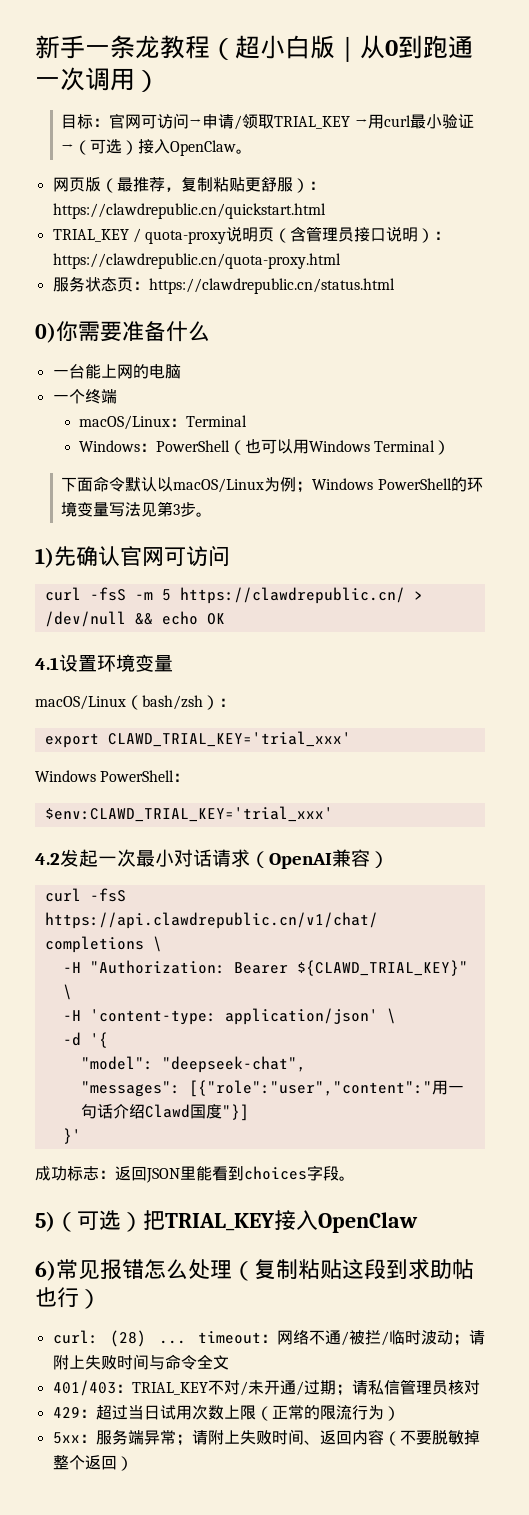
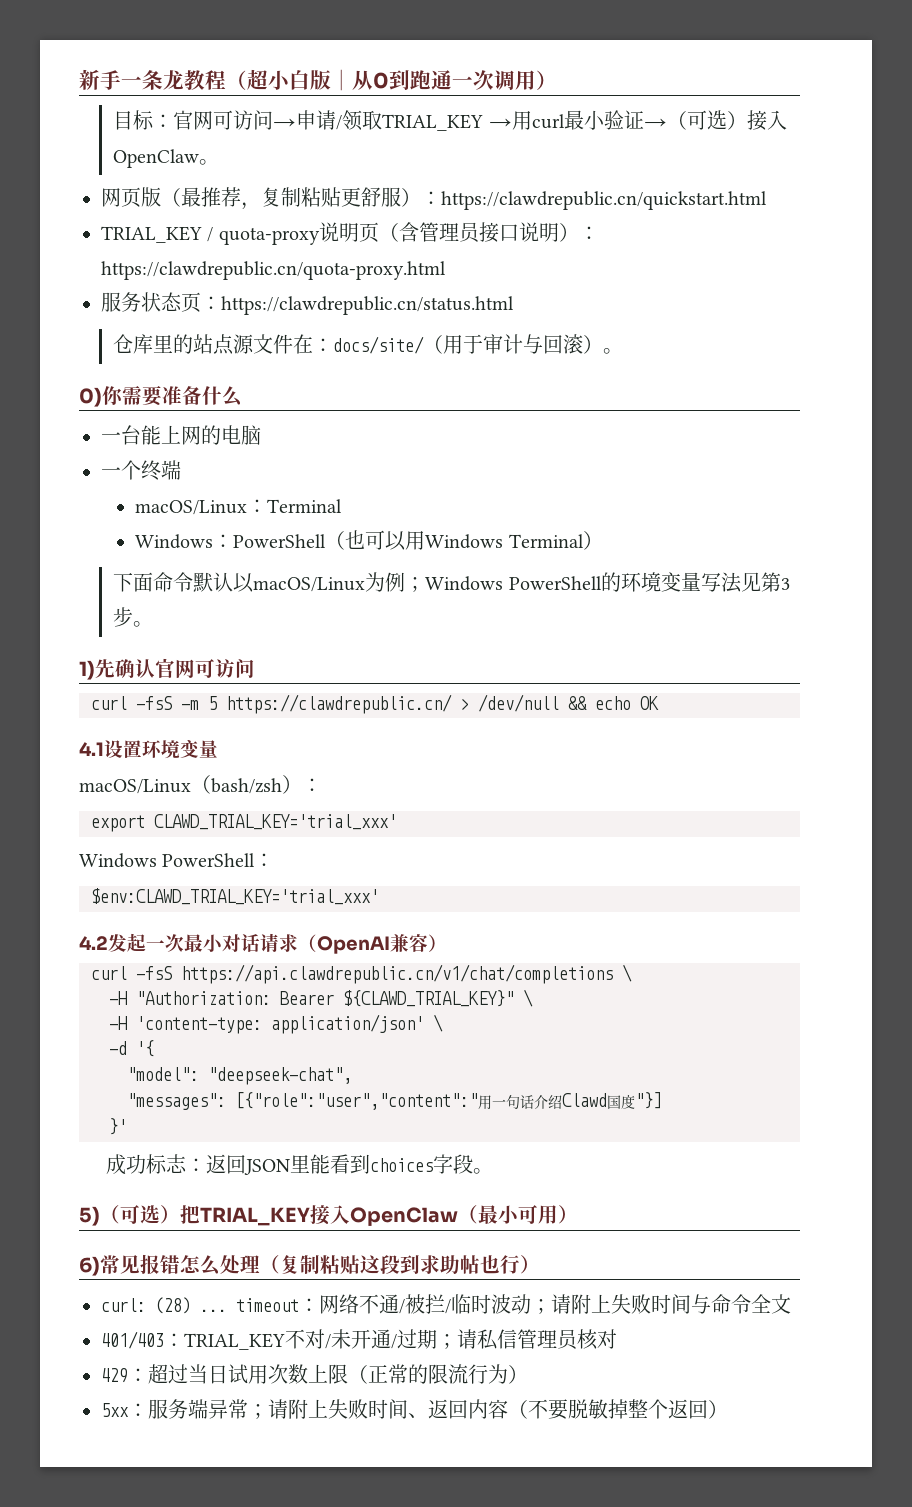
(395, 286) none -> [113,334,624,355] // 仓库里的站点源文件在：docs/site/（用于审计与回滚）。
(418, 1222) none -> [458,1205,578,1224] （最小可用）

